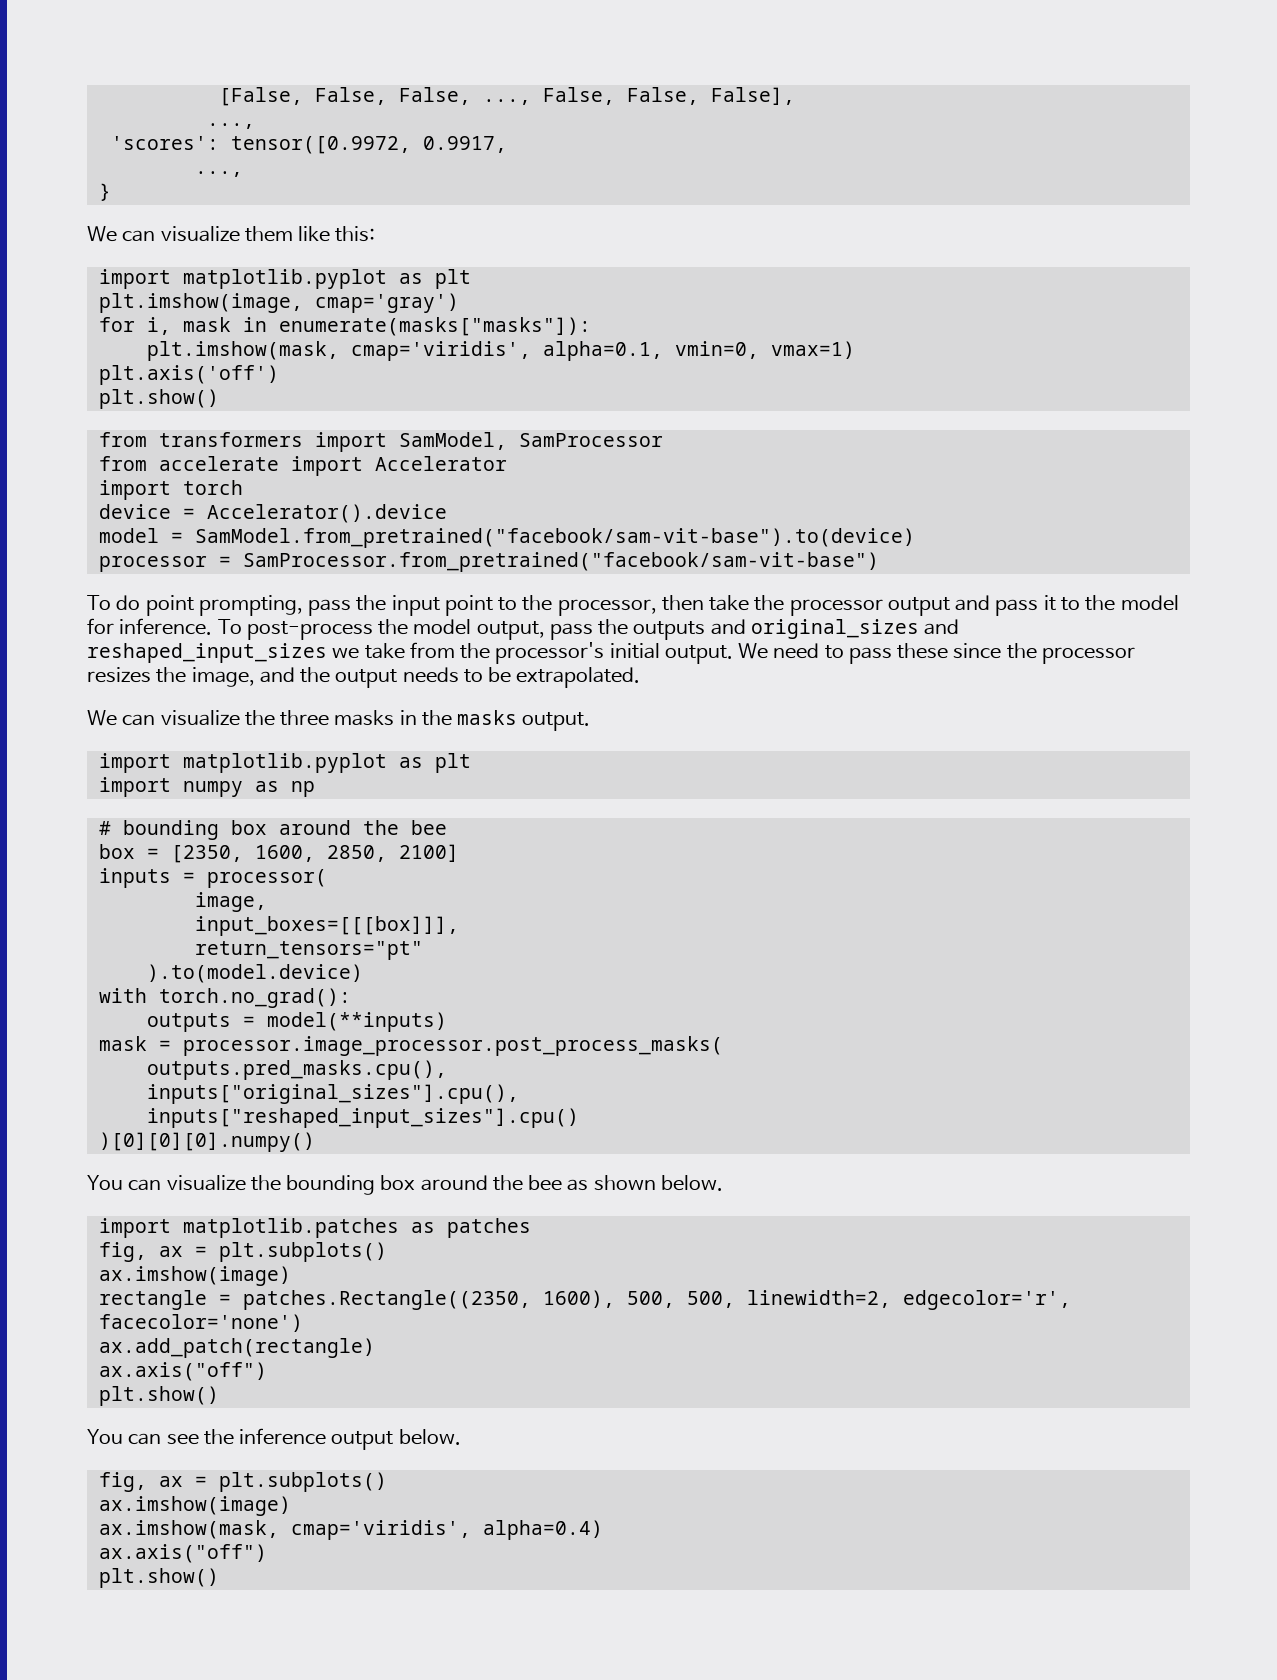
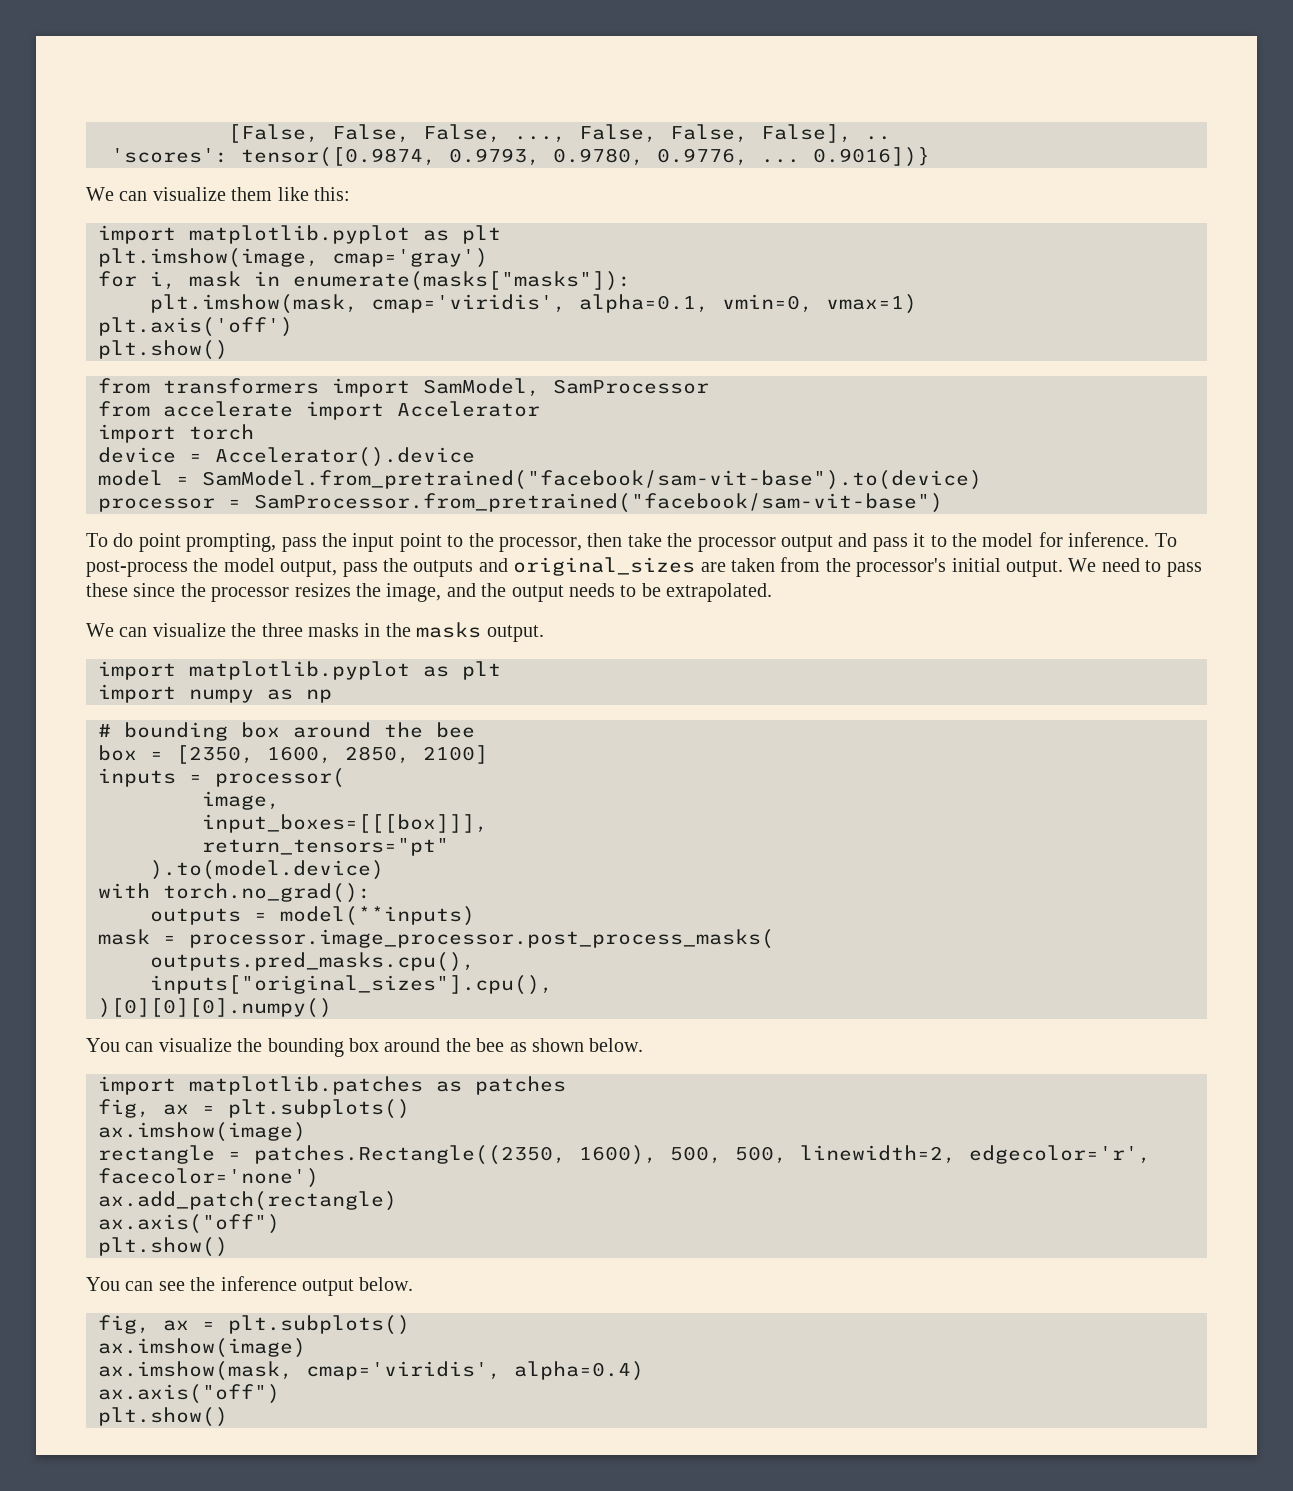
[206,123,255,129] // ..., -> [865,136,891,140] ..
[230,136,507,154] [194,171,243,177] [98,183,111,201] tensor([0.9972, 0.9917, // ..., // } -> [241,147,930,167] tensor([0.9874, 0.9793, 0.9780, 0.9776, ... 0.9016])}
[924,619,960,635] [87,643,405,663] and reshaped_input_sizes we take -> [700,558,775,572] are taken
[146,1108,579,1128] // inputs["reshaped_input_sizes"].cpu() -> (553, 985) none

